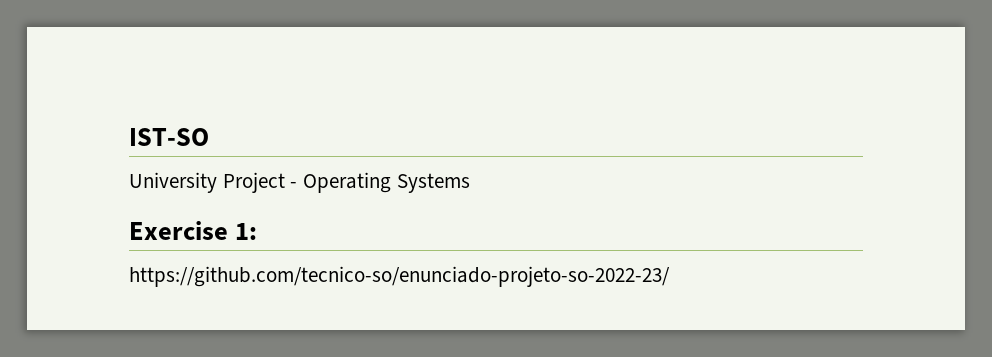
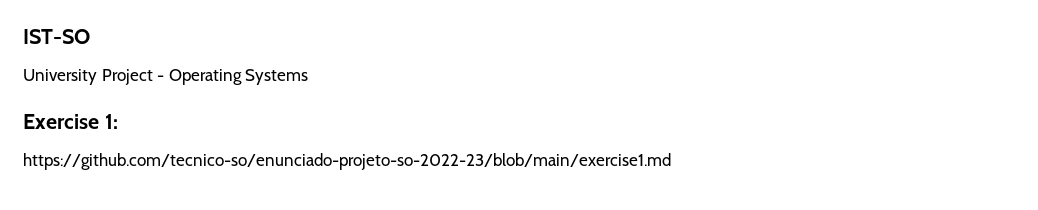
[129,266,670,287] https://github.com/tecnico-so/enunciado-projeto-so-2022-23/ -> [23,153,671,170] https://github.com/tecnico-so/enunciado-projeto-so-2022-23/blob/main/exercise1.md

